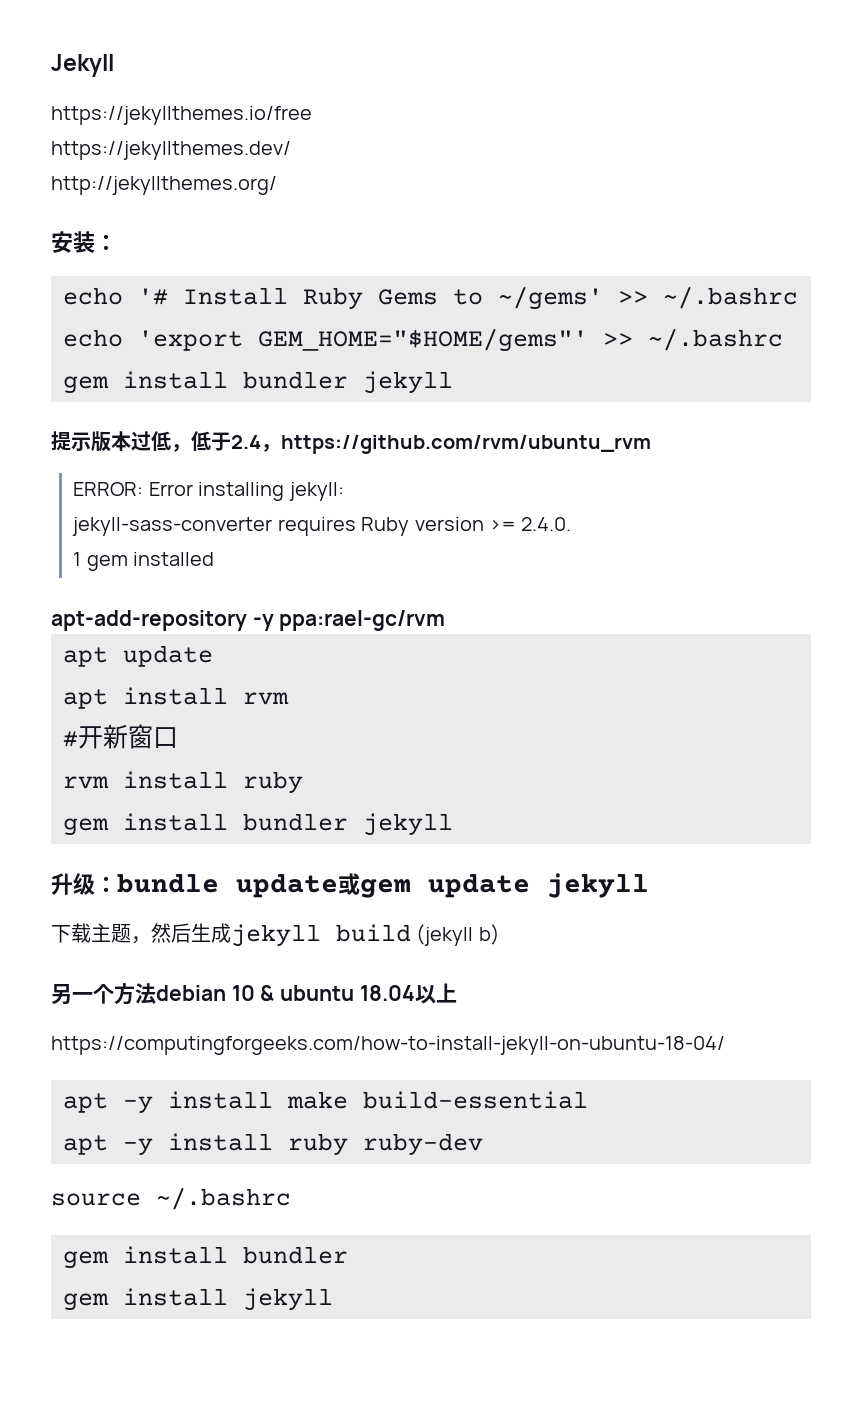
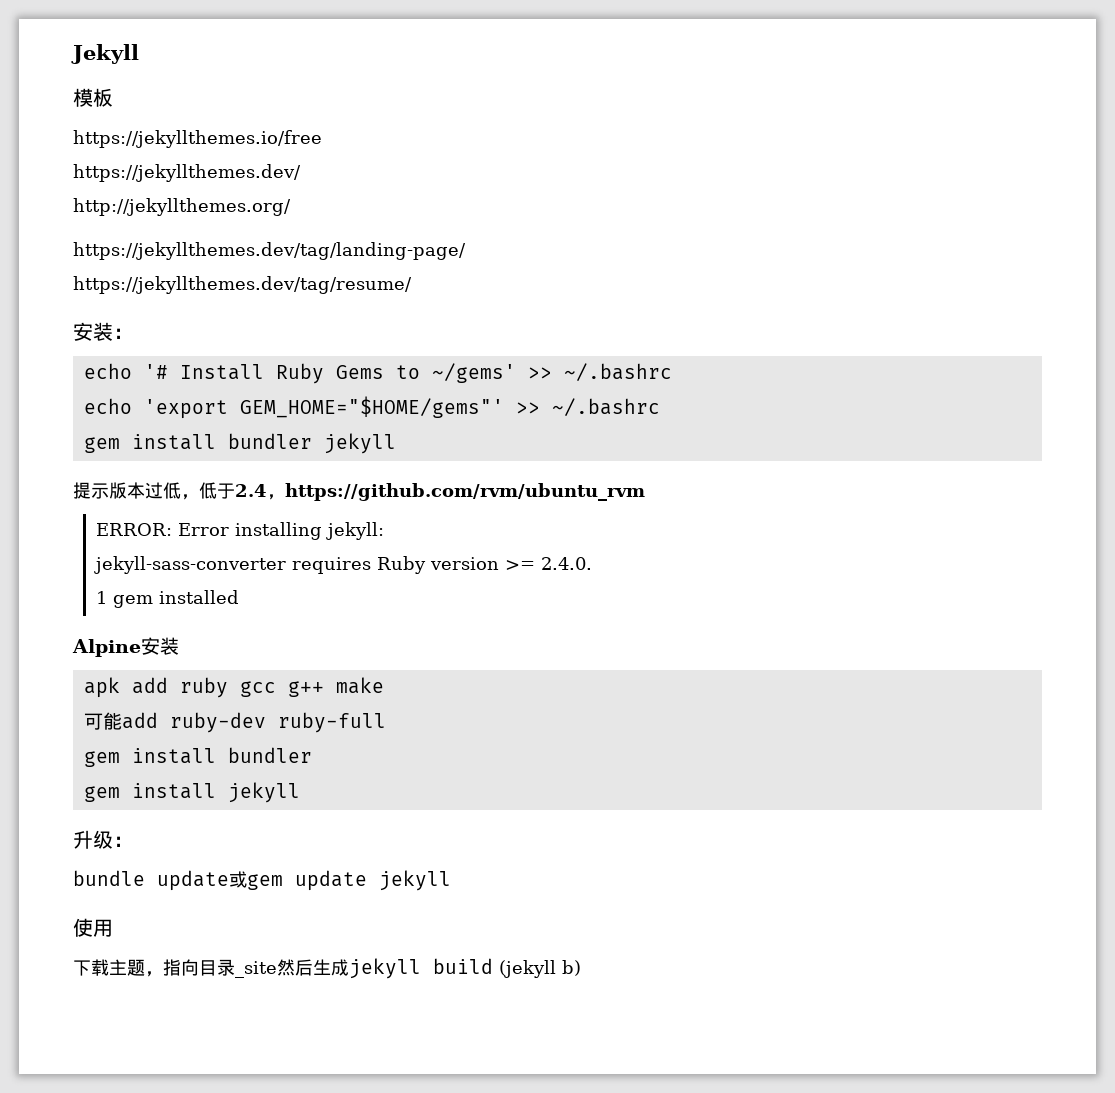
(114, 65) none -> [73,88,113,107] // 模板
(277, 185) none -> [73,242,466,260] [73,276,412,294] // https://jekyllthemes.dev/tag/landing-page/ // https://jekyllthemes.dev/tag/resume/
[51,610,446,631] [63,645,213,667] [63,687,289,709] [63,724,178,749] [63,771,303,794] [63,813,348,836] apt-add-repository -y ppa:rael-gc/rvm // apt update // apt install rvm // #开新窗口 // rvm install ruby // gem install bundler -> [72,637,179,657] [83,677,384,698] [83,712,386,733] [83,747,312,767] [83,783,216,802] Alpine安装 // apk add ruby gcc g++ make // 可能add ruby-dev ruby-full // gem install bundler // gem install
(117, 884) none -> (133, 841) //
(649, 885) none -> [73,918,113,937] // 使用
(151, 940) none -> [163,959,277,978] 指向目录_site
[51,983,457,1005] [51,1036,725,1055] [63,1091,588,1114] [63,1133,483,1156] [51,1187,291,1210] [63,1246,348,1269] [63,1288,333,1311] // 另一个方法debian 10 & ubuntu 18.04以上 // https://computingforgeeks.com/how-to-install-jekyll-on-ubuntu-18-04/ // apt -y install make build-essential // apt -y install ruby ruby-dev // source ~/.bashrc // gem install bundler // gem install jekyll -> (581, 968) none

